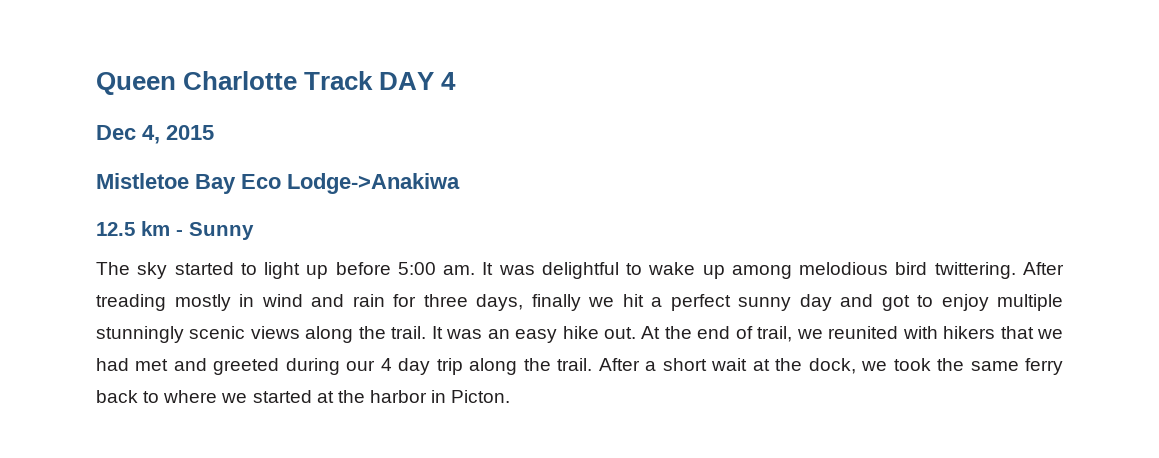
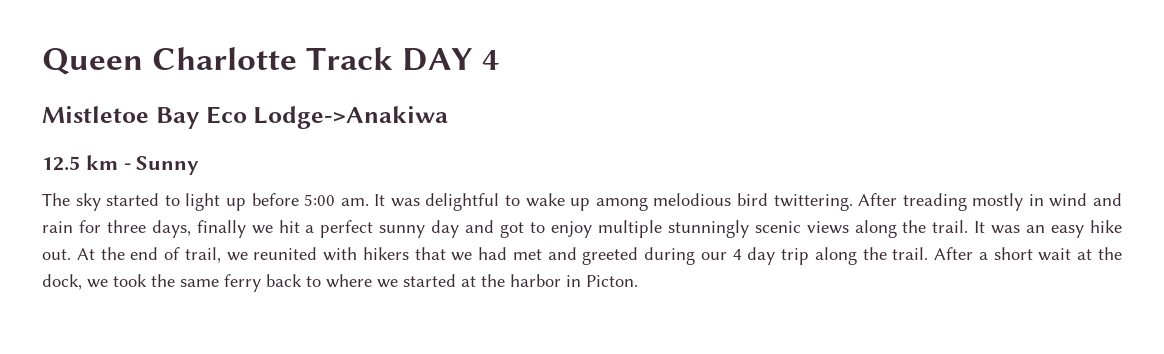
[96,125,214,144] // Dec 4, 2015 -> (500, 60) none

